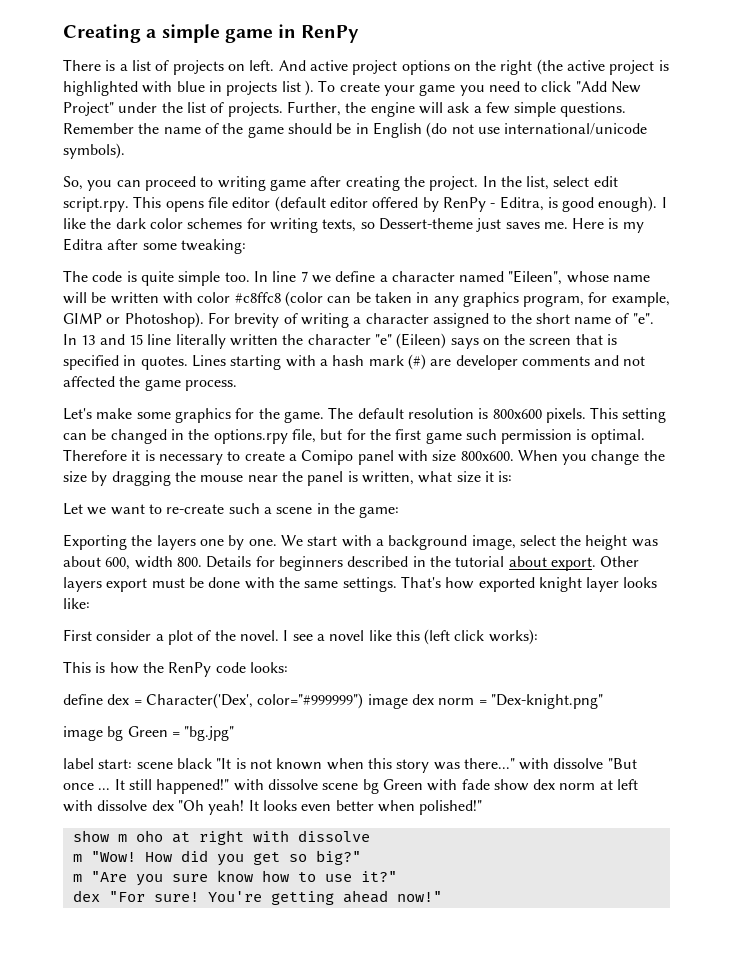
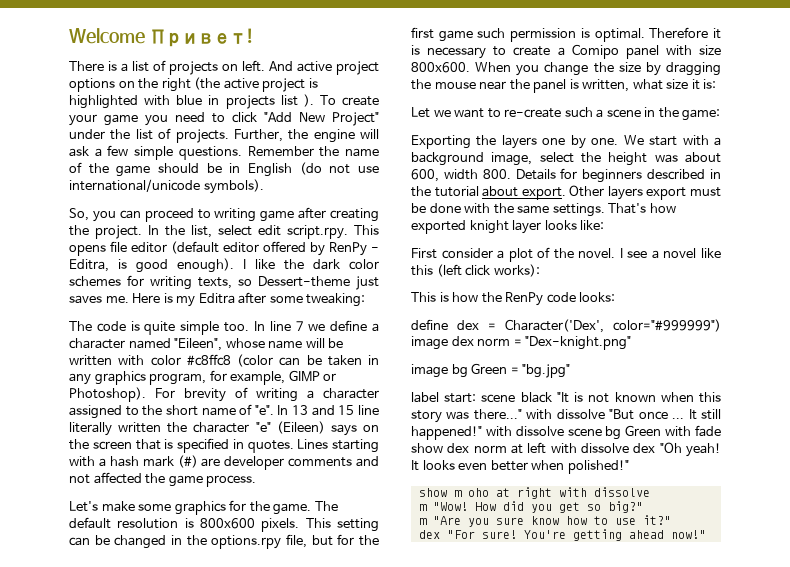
[63,24,360,43] Creating a simple game in RenPy -> [69,28,254,47] Welcome Привет!

